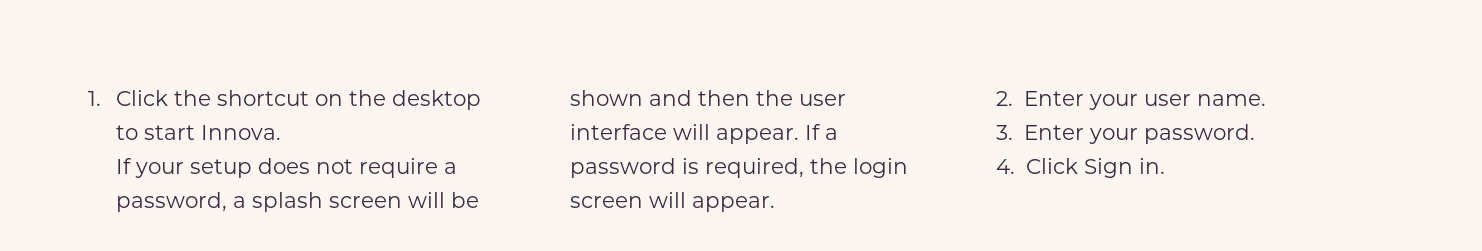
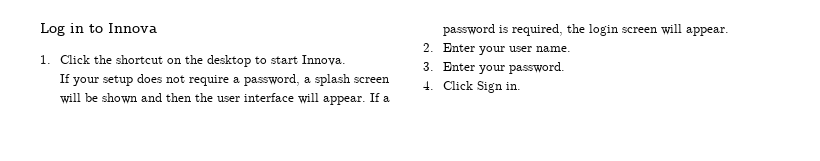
(88, 98) none -> [40,23,157,36] Log in to Innova //

